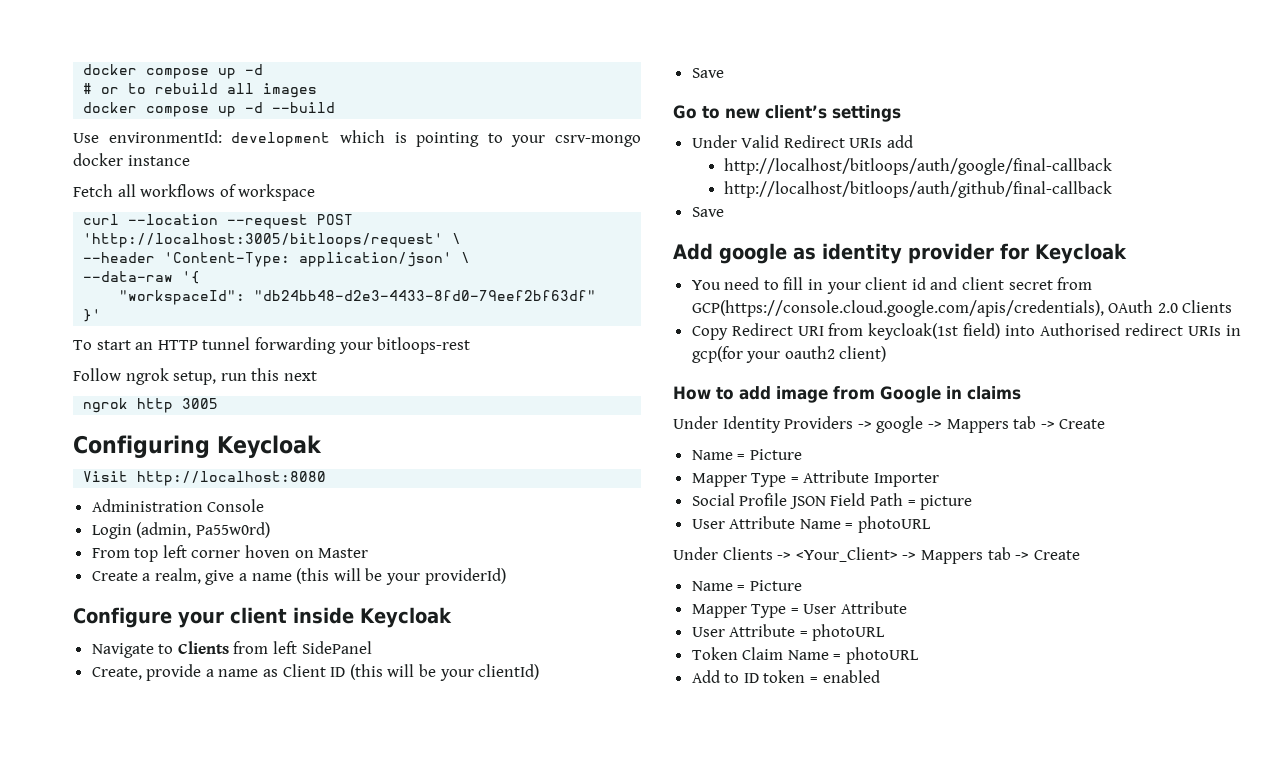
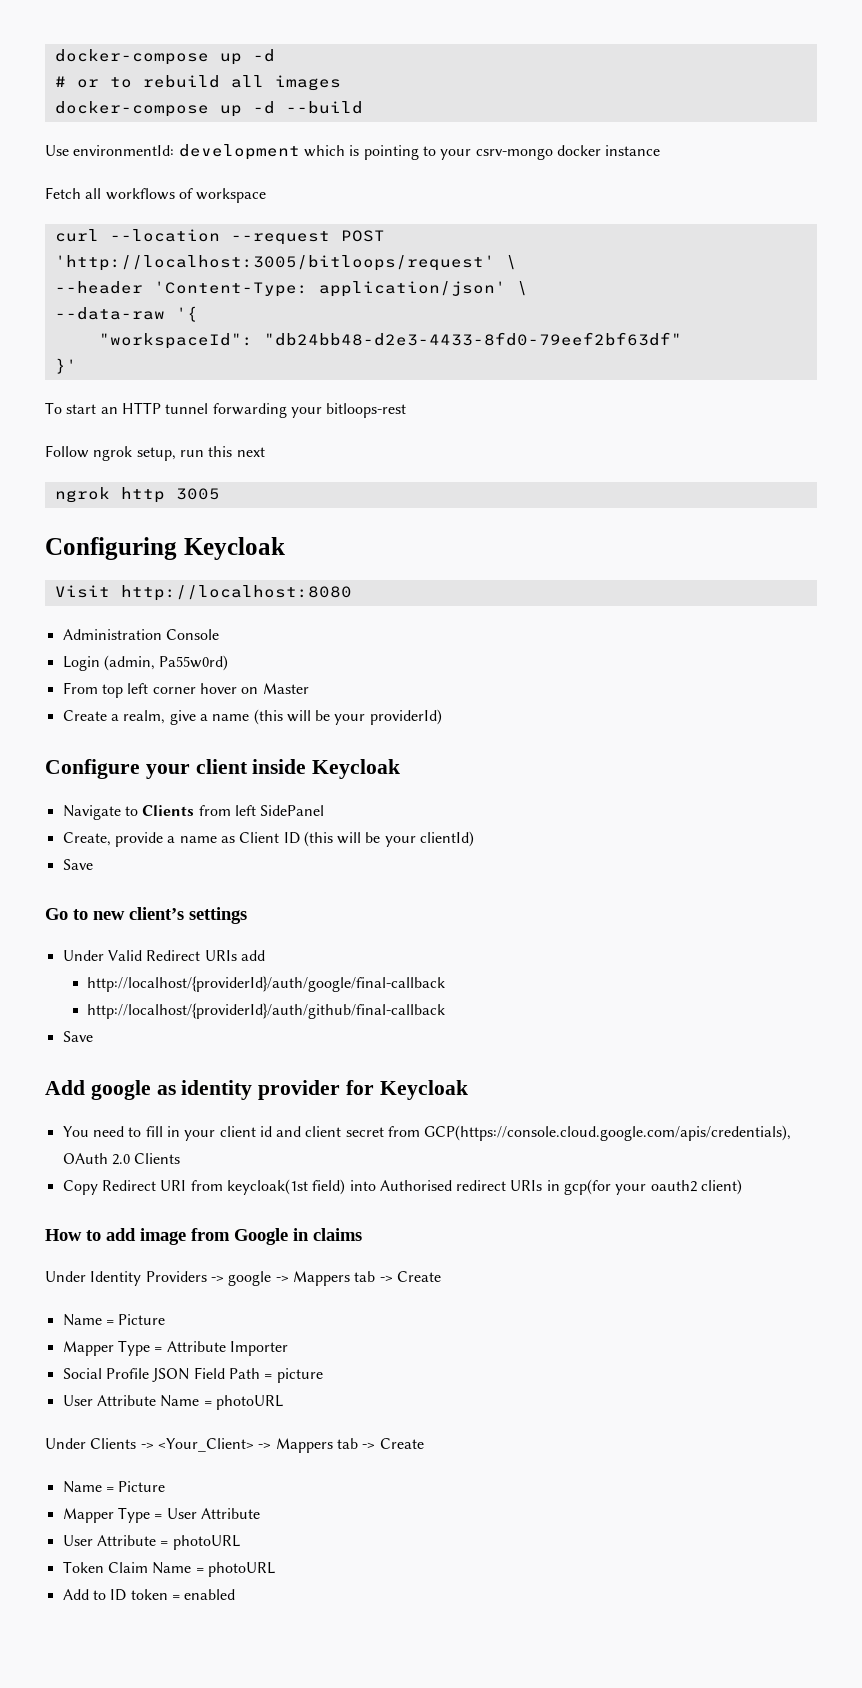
[83,64,210,79] docker compose -> [54,49,209,65] docker-compose
[83,102,210,117] docker compose -> [54,101,209,117] docker-compose
[245,545,291,558] hoven -> [199,683,237,694] hover
[724,158,1113,175] [724,181,1113,198] http://localhost/bitloops/auth/google/final-callback // http://localhost/bitloops/auth/github/final-callback -> [87,976,446,992] [87,1003,446,1019] http://localhost/{providerId}/auth/google/final-callback // http://localhost/{providerId}/auth/github/final-callback

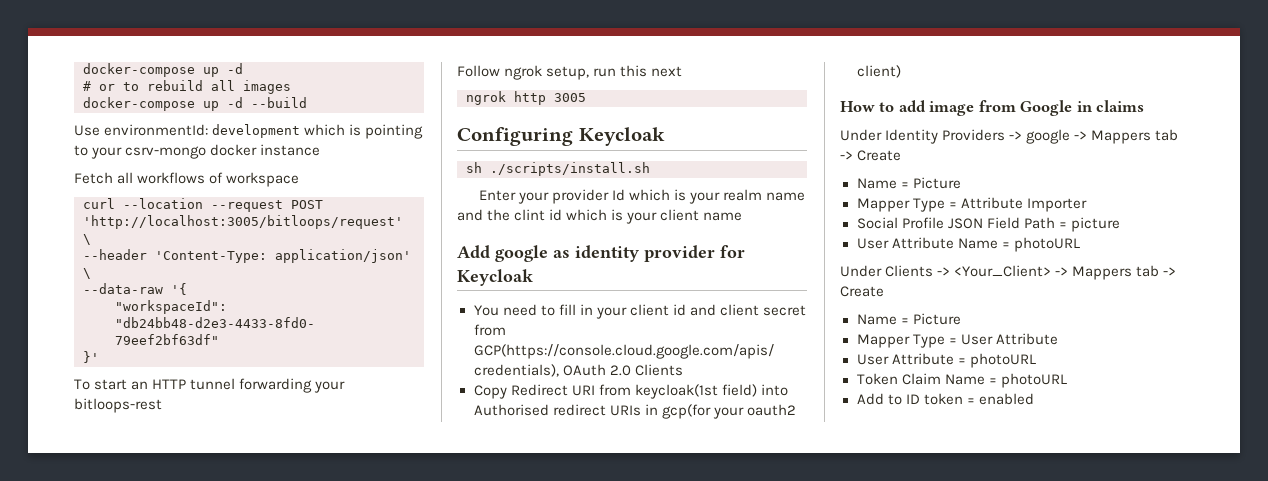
[54,585,352,601] [62,629,219,640] [62,655,229,671] [62,682,309,698] [62,709,442,725] [45,759,401,779] [62,805,325,820] [62,831,475,847] [62,859,93,870] [45,907,247,924] [62,950,265,961] [87,976,446,992] [87,1003,446,1019] [62,1031,93,1042] Visit http://localhost:8080 // Administration Console // Login (admin, Pa55w0rd) // From top left corner hover on Master // Create a realm, give a name (this will be your providerId) // Configure your client inside Keycloak // Navigate to Clients from left SidePanel // Create, provide a name as Client ID (this will be your clientId) // Save // Go to new client’s settings // Under Valid Redirect URIs add // http://localhost/{providerId}/auth/google/final-callback // http://localhost/{providerId}/auth/github/final-callback // Save -> [466,162,650,176] [479,189,806,204] [457,209,743,224] sh ./scripts/install.sh // Enter your provider Id which is your realm name and the clint id which is your client name

